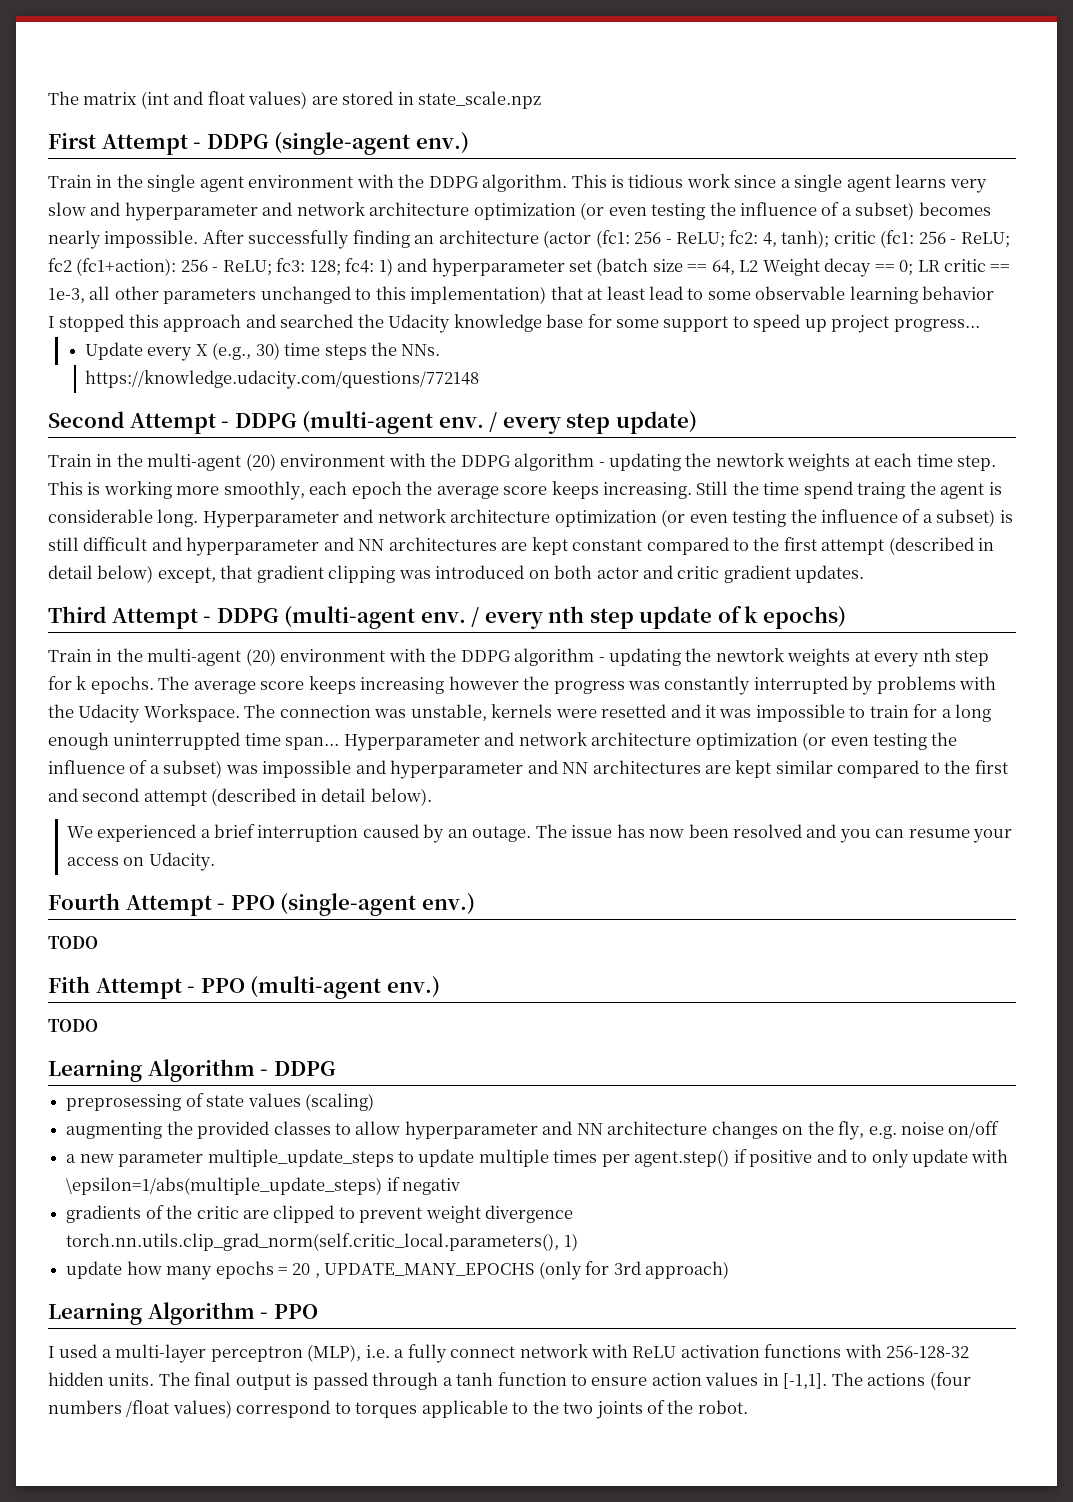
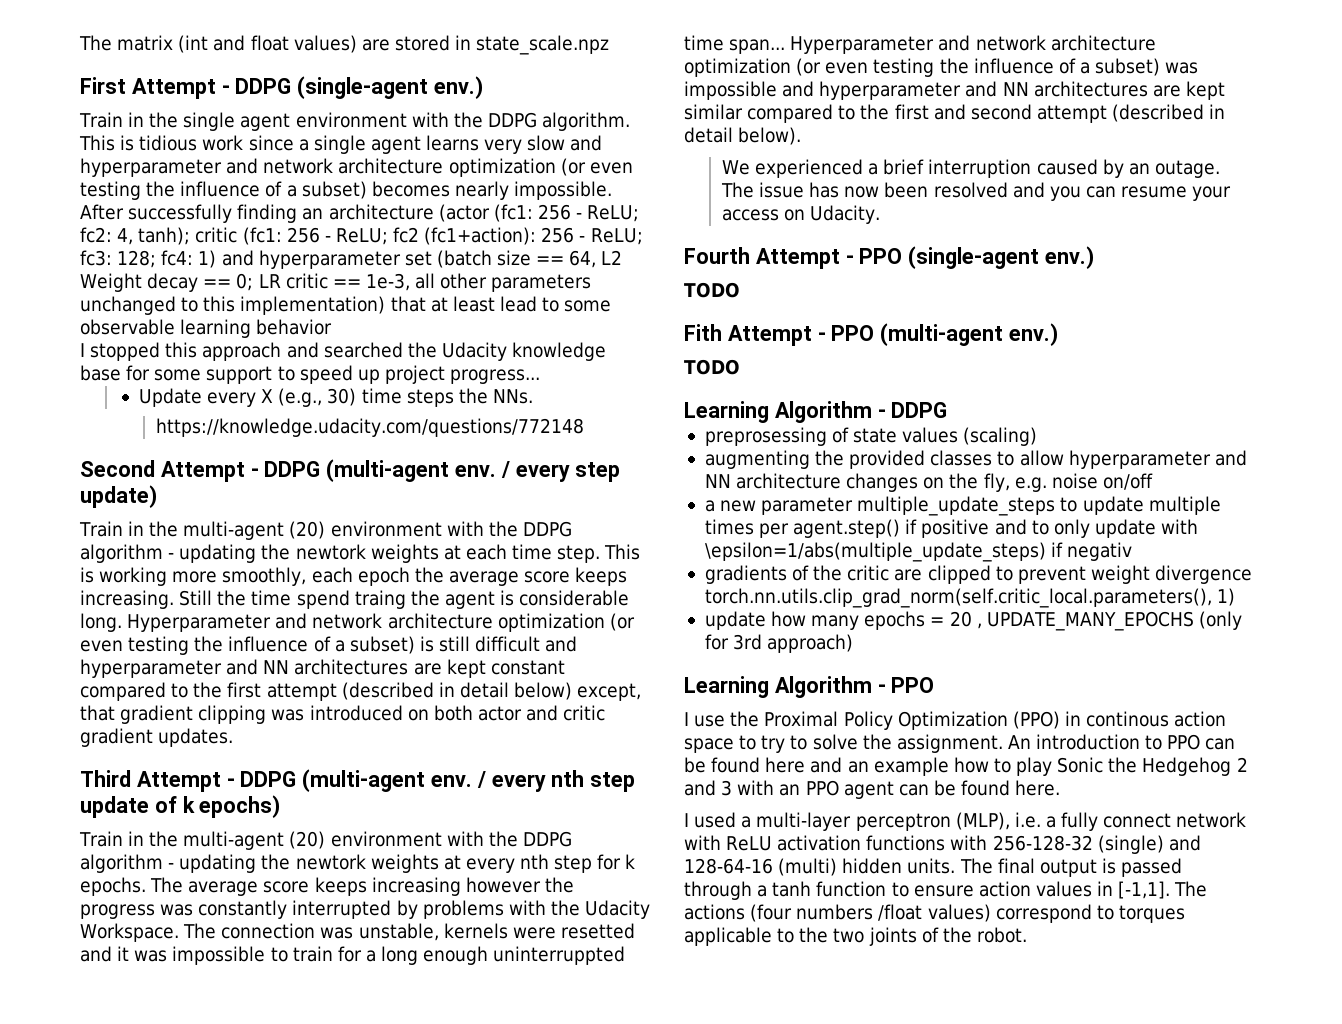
(318, 1311) none -> [684,711,1227,730] [684,734,1236,753] [684,757,1248,776] [684,780,1061,799] // I use the Proximal Policy Optimization (PPO) in continous action space to try to solve the assignment. An introduction to PPO can be found here and an example how to play Sonic the Hedgehog 2 and 3 with an PPO agent can be found here.
(970, 1351) none -> [1097,835,1201,854] [684,858,838,876] (single) and 128-64-16 (multi)

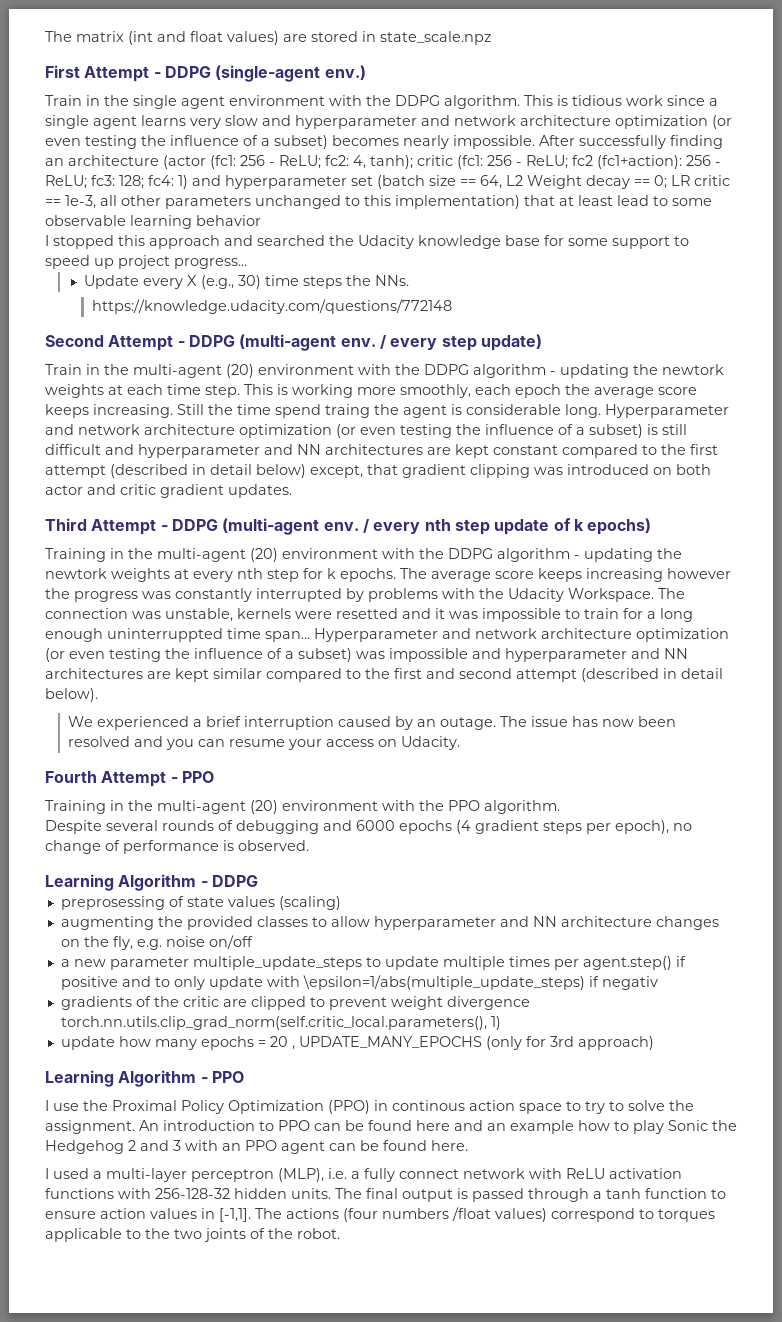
[79,831,123,847] Train -> [45,548,106,562] Training
[908,246,1095,269] [684,282,740,298] [684,323,1059,346] [684,359,740,375] (single-agent env.) // TODO // Fith Attempt - PPO (multi-agent env.) // TODO -> [45,800,560,814] [45,820,692,834] [45,840,309,854] // Training in the multi-agent (20) environment with the PPO algorithm. // Despite several rounds of debugging and 6000 epochs (4 gradient steps per epoch), no change of performance is observed.
[1097,835,1201,854] [684,858,838,876] (single) and 128-64-16 (multi) -> (230, 1193) none

